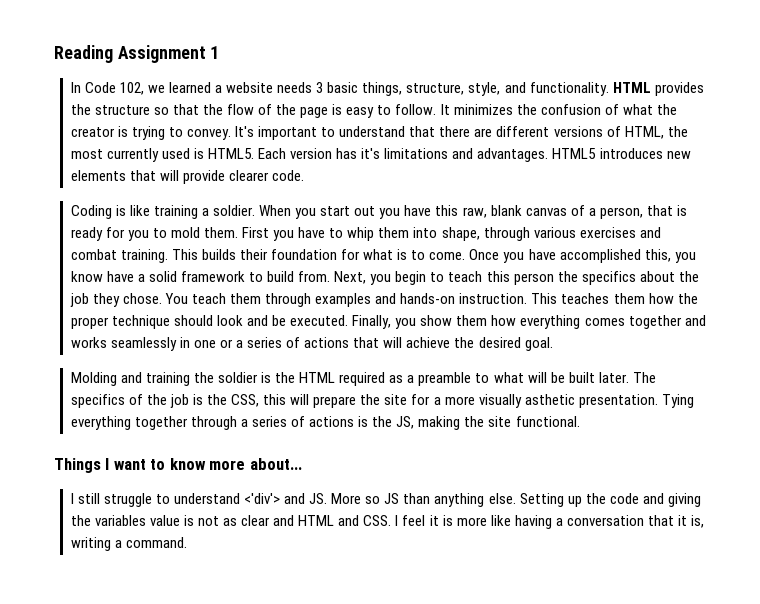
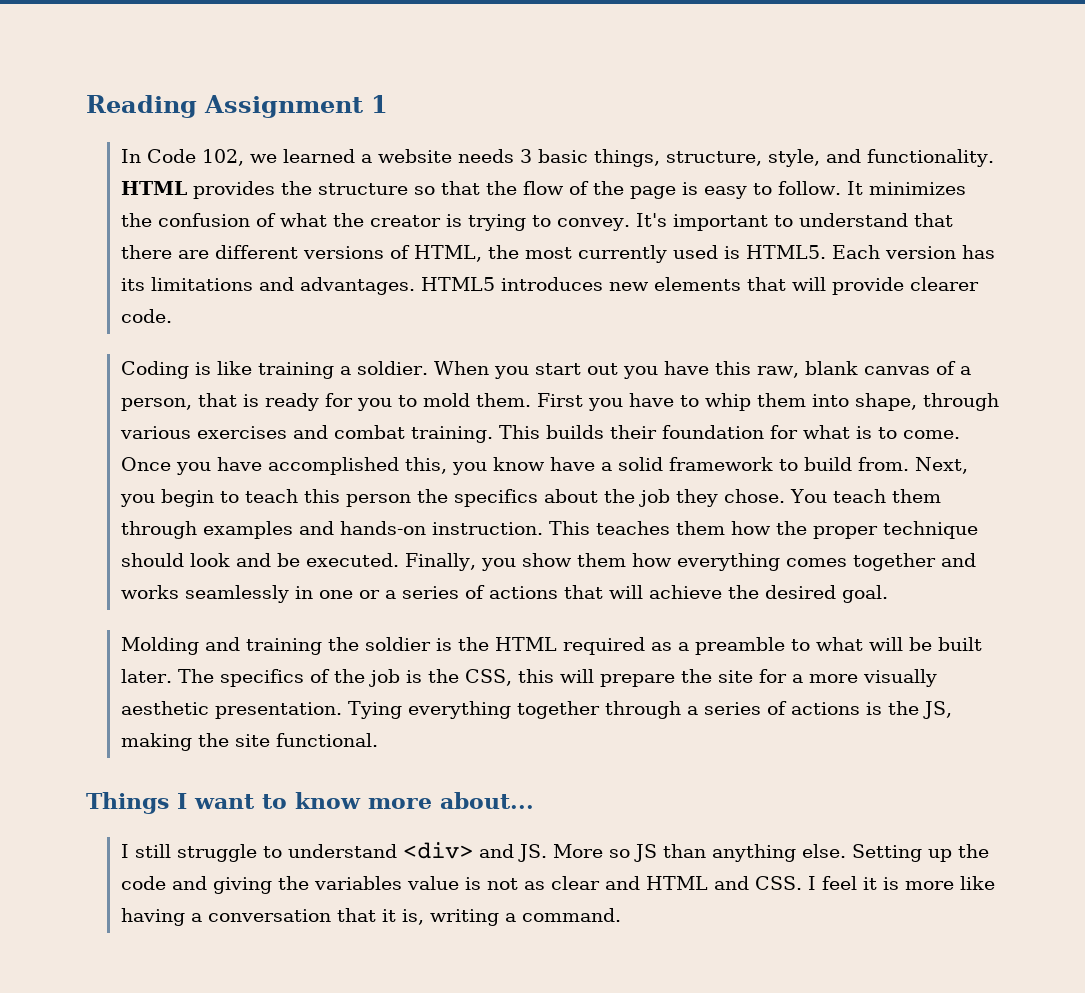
[361,148,381,159] it's -> [120,278,145,291] its
[524,394,575,405] asthetic -> [120,701,209,715] aesthetic
[244,493,281,504] <'div'> -> [402,842,473,859] <div>

